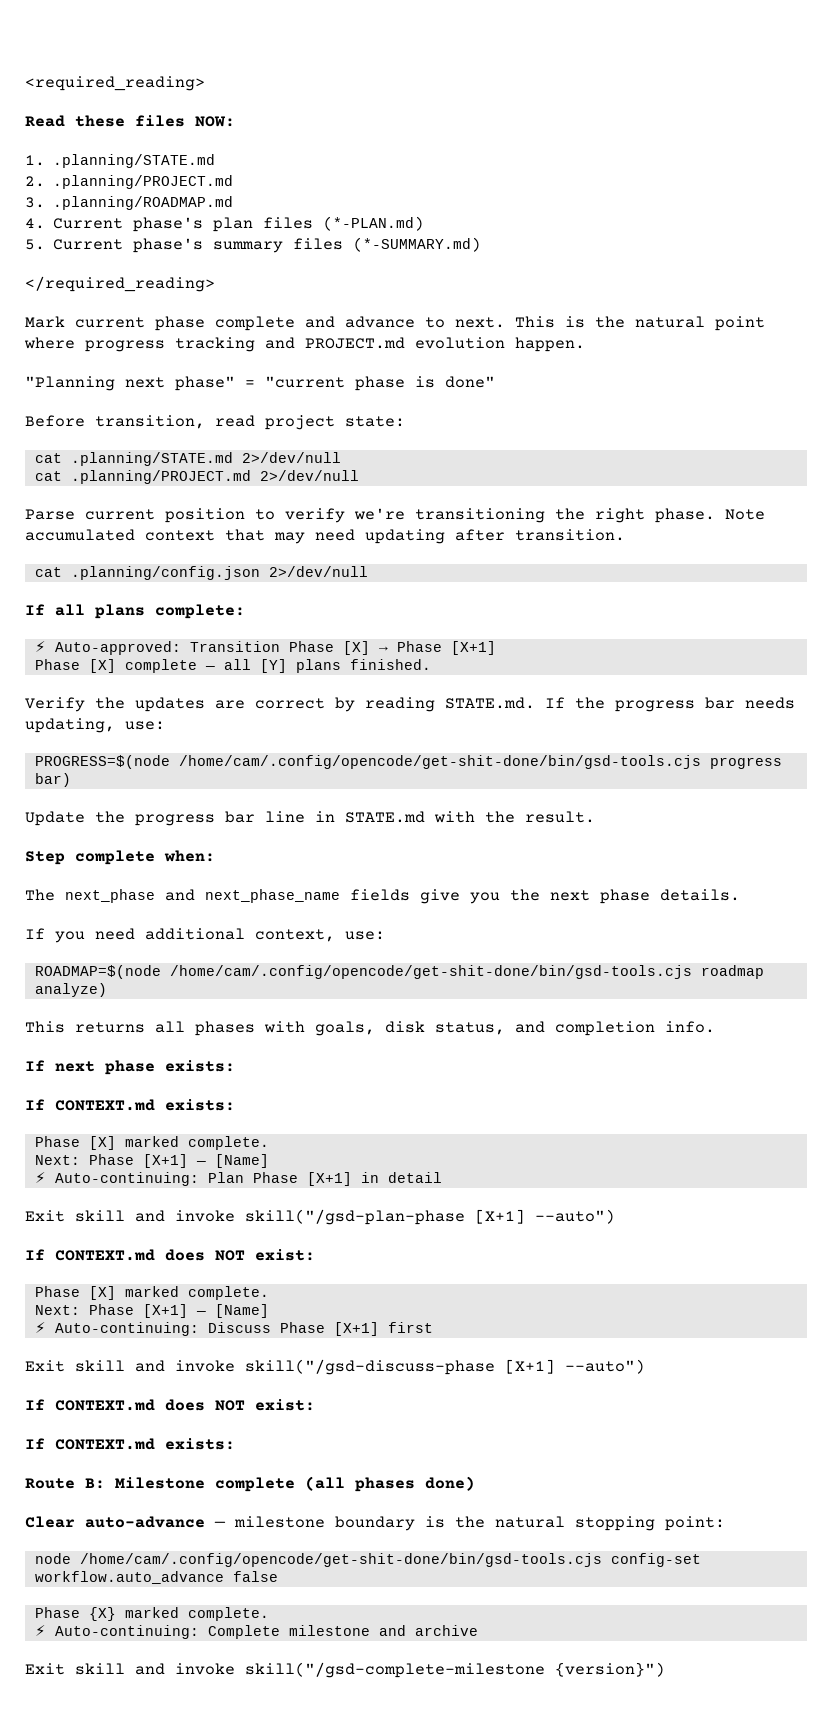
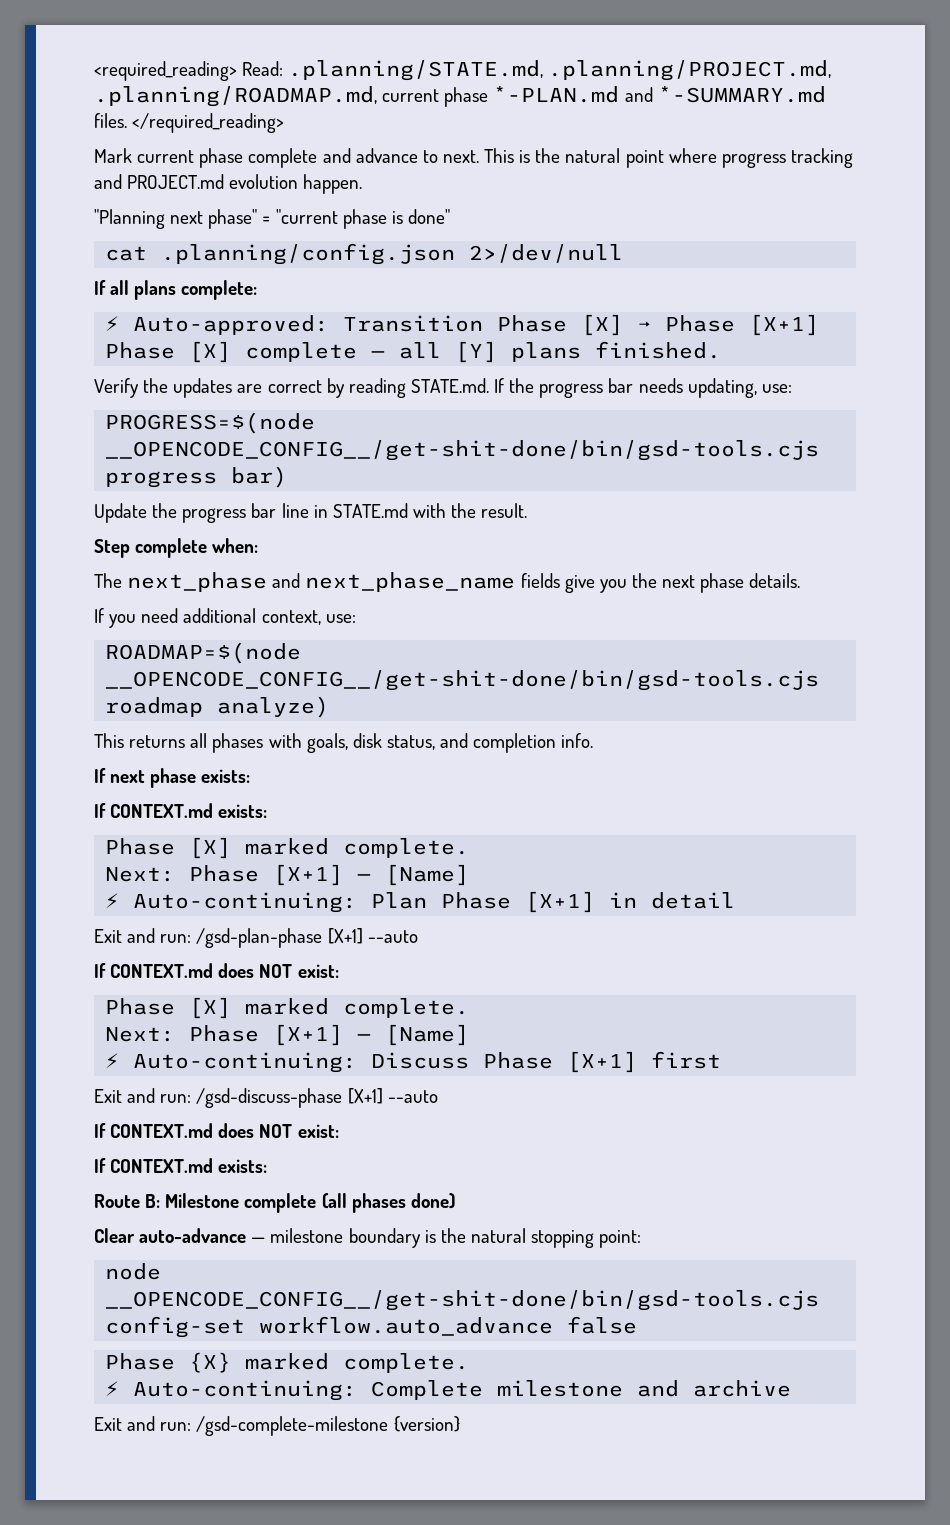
[25,115,235,127] [25,154,216,168] [25,175,234,189] [25,196,234,210] [25,216,425,232] [25,237,482,253] // Read these files NOW: // 1. .planning/STATE.md // 2. .planning/PROJECT.md // 3. .planning/ROADMAP.md // 4. Current phase's plan files (*-PLAN.md) // 5. Current phase's summary files (*-SUMMARY.md) // -> [242,60,832,81] [94,86,826,107] [94,113,127,128] Read: .planning/STATE.md, .planning/PROJECT.md, .planning/ROADMAP.md, current phase *-PLAN.md and *-SUMMARY.md files.
[25,415,405,430] [34,452,341,466] [34,470,359,484] [25,508,765,523] [25,529,625,544] // Before transition, read project state: // cat .planning/STATE.md 2>/dev/null // cat .planning/PROJECT.md 2>/dev/null // Parse current position to verify we're transitioning the right phase. Note accumulated context that may need updating after transition. -> (450, 216) none
[178,755,701,769] /home/cam/.config/opencode/get-shit-done/bin/gsd-tools.cjs -> [105,440,820,461] __OPENCODE_CONFIG__/get-shit-done/bin/gsd-tools.cjs
[169,965,692,979] /home/cam/.config/opencode/get-shit-done/bin/gsd-tools.cjs -> [105,670,820,691] __OPENCODE_CONFIG__/get-shit-done/bin/gsd-tools.cjs
[75,1209,615,1225] skill and invoke skill("/gsd-plan-phase [X+1] --auto") -> [127,928,418,948] and run: /gsd-plan-phase [X+1] --auto
[75,1359,645,1375] skill and invoke skill("/gsd-discuss-phase [X+1] --auto") -> [127,1088,438,1108] and run: /gsd-discuss-phase [X+1] --auto
[79,1553,602,1567] /home/cam/.config/opencode/get-shit-done/bin/gsd-tools.cjs -> [105,1290,820,1311] __OPENCODE_CONFIG__/get-shit-done/bin/gsd-tools.cjs
[75,1662,665,1678] skill and invoke skill("/gsd-complete-milestone {version}") -> [127,1416,460,1436] and run: /gsd-complete-milestone {version}

